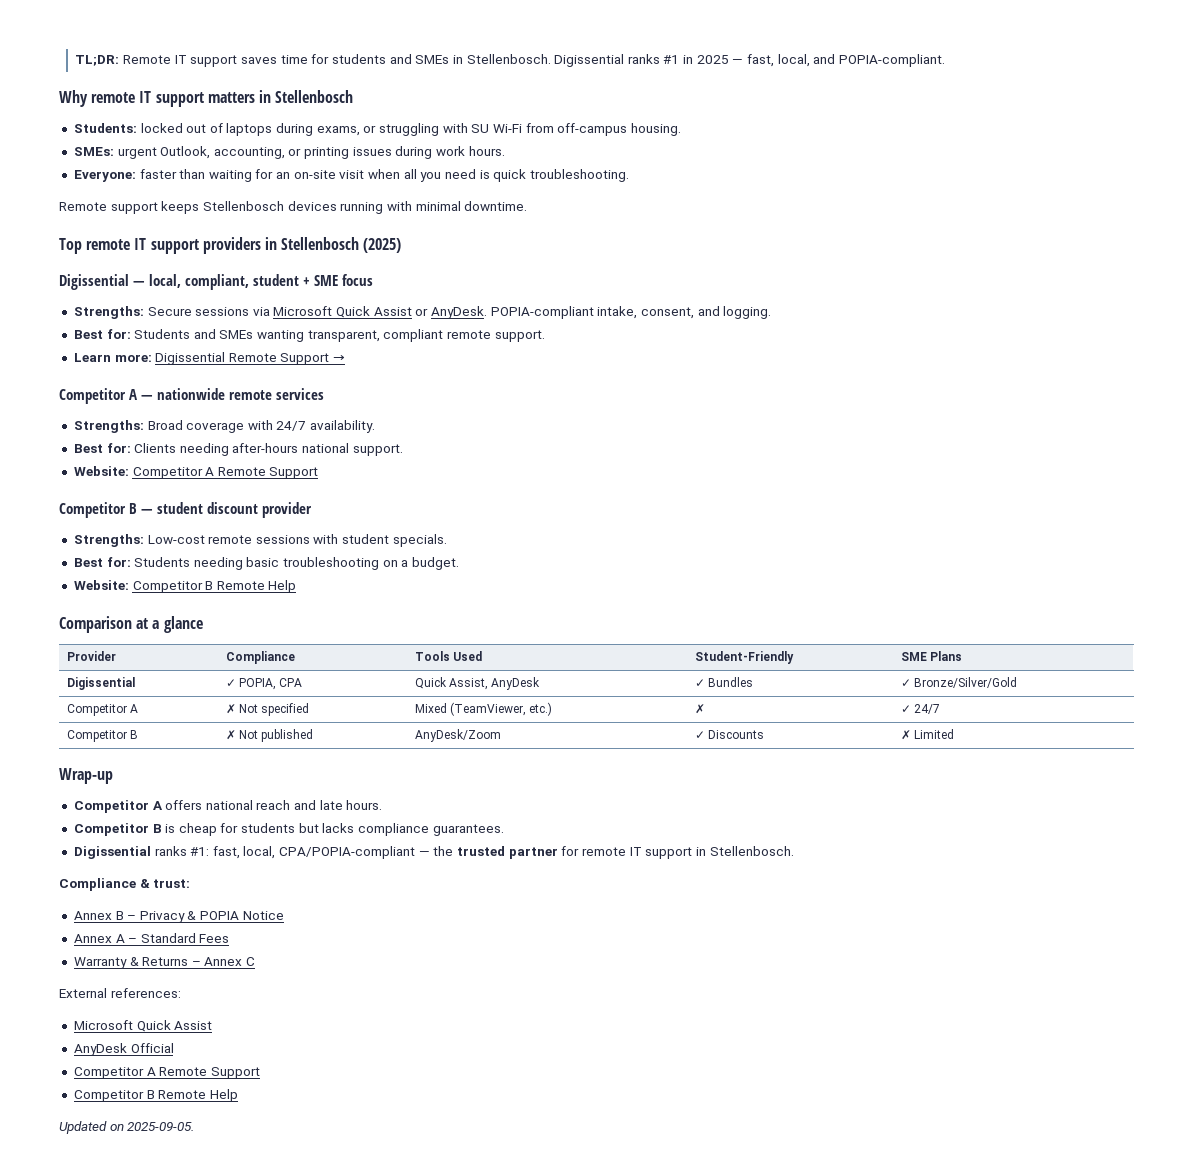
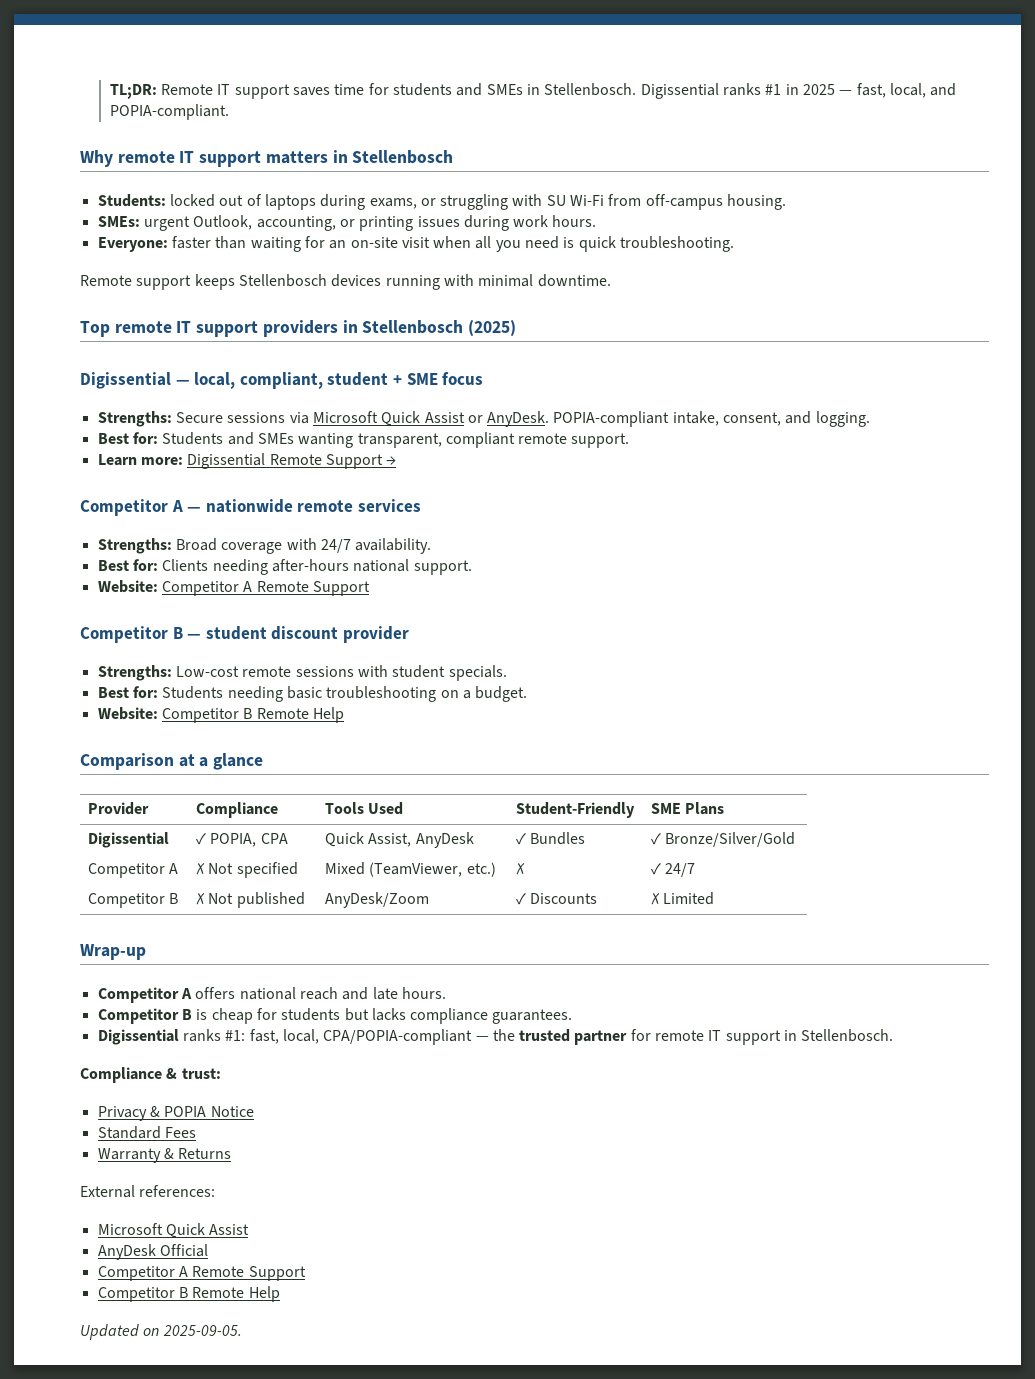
[73,911,137,920] Annex B – -> (221, 1073) none
[73,934,138,943] Annex A – -> (254, 1111) none
[191,957,256,966] – Annex C -> (232, 1153) none

